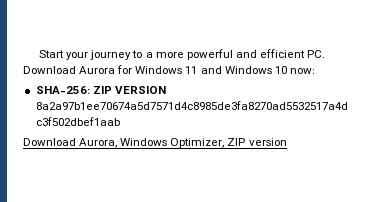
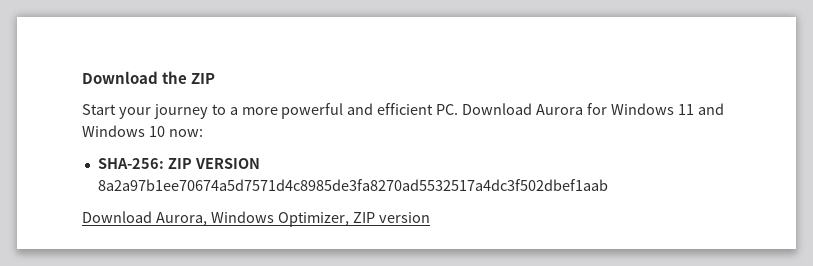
(39, 54) none -> [82,71,216,84] Download the ZIP //

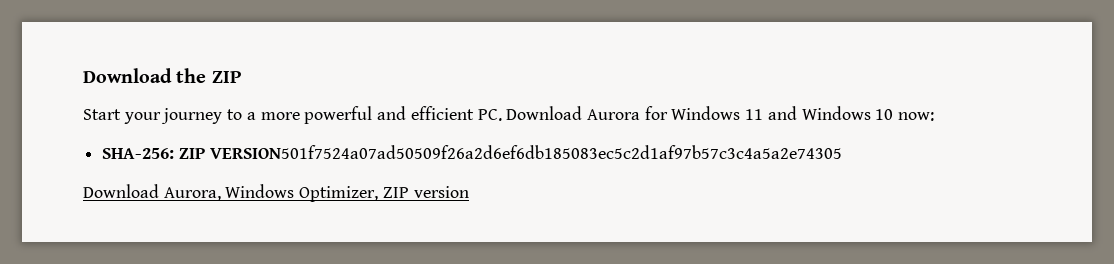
[194,158,260,169] [97,179,608,191] VERSION 8a2a97b1ee70674a5d7571d4c8985de3fa8270ad5532517a4dc3f502dbef1aab -> [209,145,842,159] VERSION501f7524a07ad50509f26a2d6ef6db185083ec5c2d1af97b57c3c4a5a2e74305

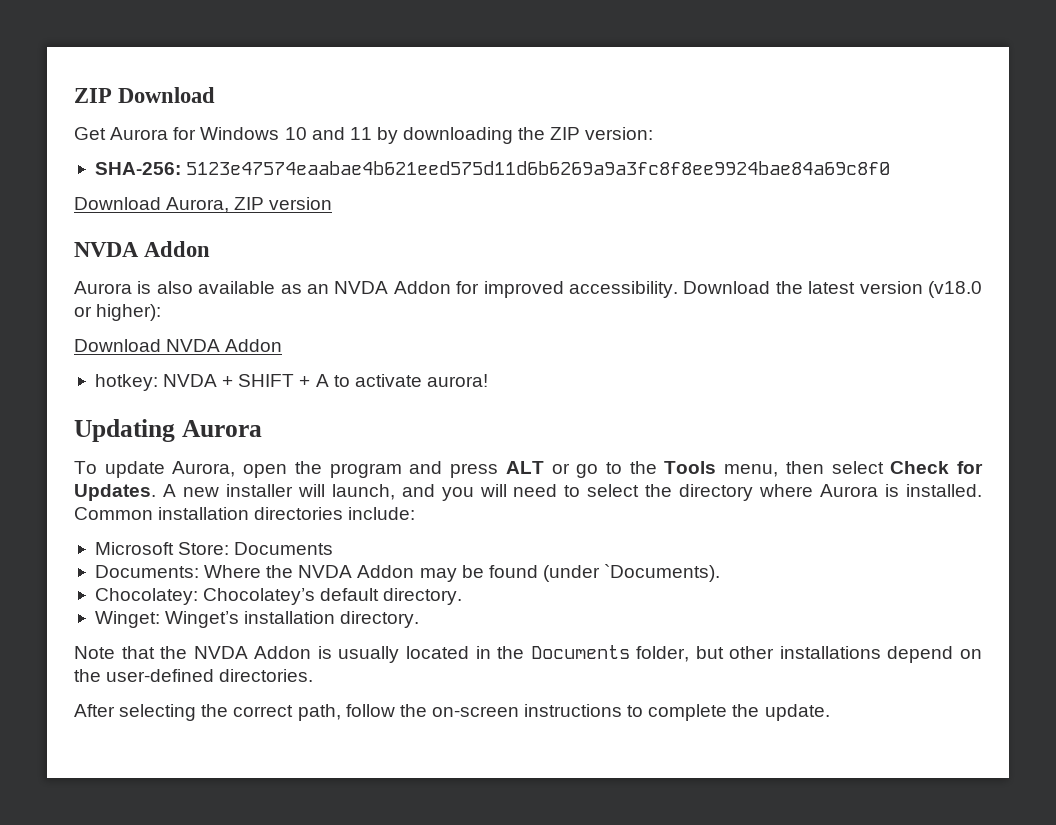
[83,68,242,83] [83,106,935,124] Download the ZIP // Start your journey to a more powerful and efficient PC. Download Aurora for Windows 11 and Windows 10 now: -> [74,87,216,103] [74,127,654,144] ZIP Download // Get Aurora for Windows 10 and 11 by downloading the ZIP version:
[178,145,842,159] ZIP VERSION501f7524a07ad50509f26a2d6ef6db185083ec5c2d1af97b57c3c4a5a2e74305 -> [186,161,891,175] 5123e47574eaabae4b621eed575d11d6b6269a9a3fc8f8ee9924bae84a69c8f0
[225,184,379,202] Windows Optimizer, -> (230, 205) none
(469, 192) none -> [74,241,211,257] [74,281,982,298] [74,304,162,321] [74,339,283,352] [94,374,488,391] [74,419,262,442] [74,461,983,478] [74,484,983,501] [74,507,416,520] [94,542,334,555] [94,564,721,582] [94,588,463,605] [94,611,420,628] [74,645,982,663] [74,669,314,682] [74,704,830,721] // NVDA Addon // Aurora is also available as an NVDA Addon for improved accessibility. Download the latest version (v18.0 or higher): // Download NVDA Addon // hotkey: NVDA + SHIFT + A to activate aurora! // Updating Aurora // To update Aurora, open the program and press ALT or go to the Tools menu, then select Check for Updates. A new installer will launch, and you will need to select the directory where Aurora is installed. Common installation directories include: // Microsoft Store: Documents // Documents: Where the NVDA Addon may be found (under `Documents). // Chocolatey: Chocolatey’s default directory. // Winget: Winget’s installation directory. // Note that the NVDA Addon is usually located in the Documents folder, but other installations depend on the user-defined directories. // After selecting the correct path, follow the on-screen instructions to complete the update.

